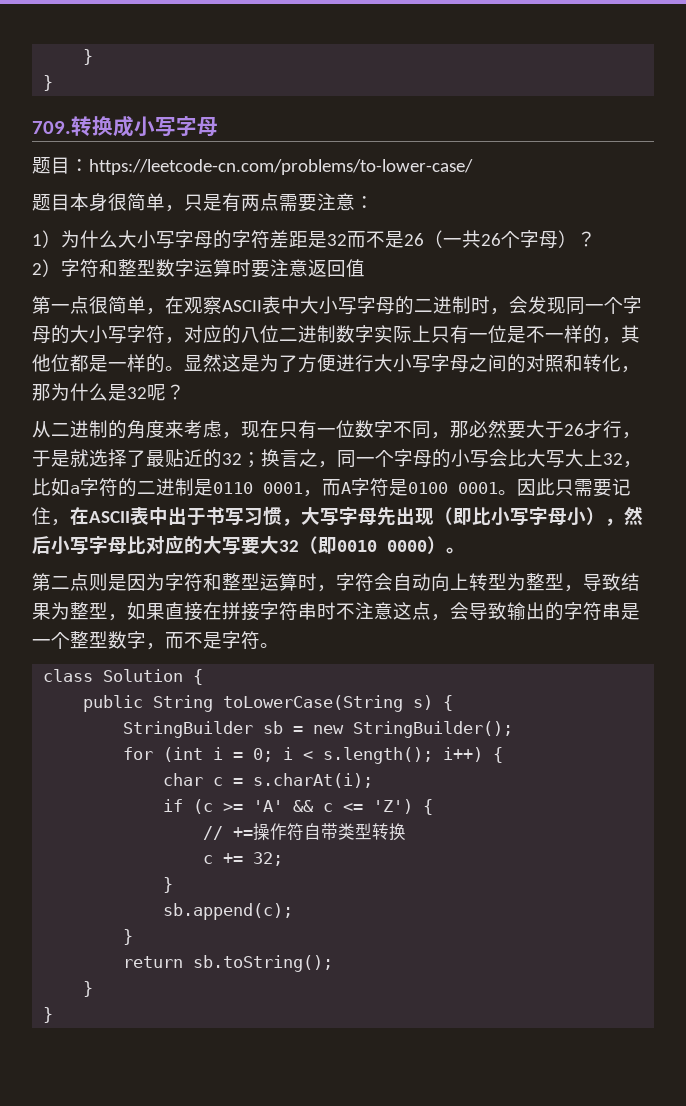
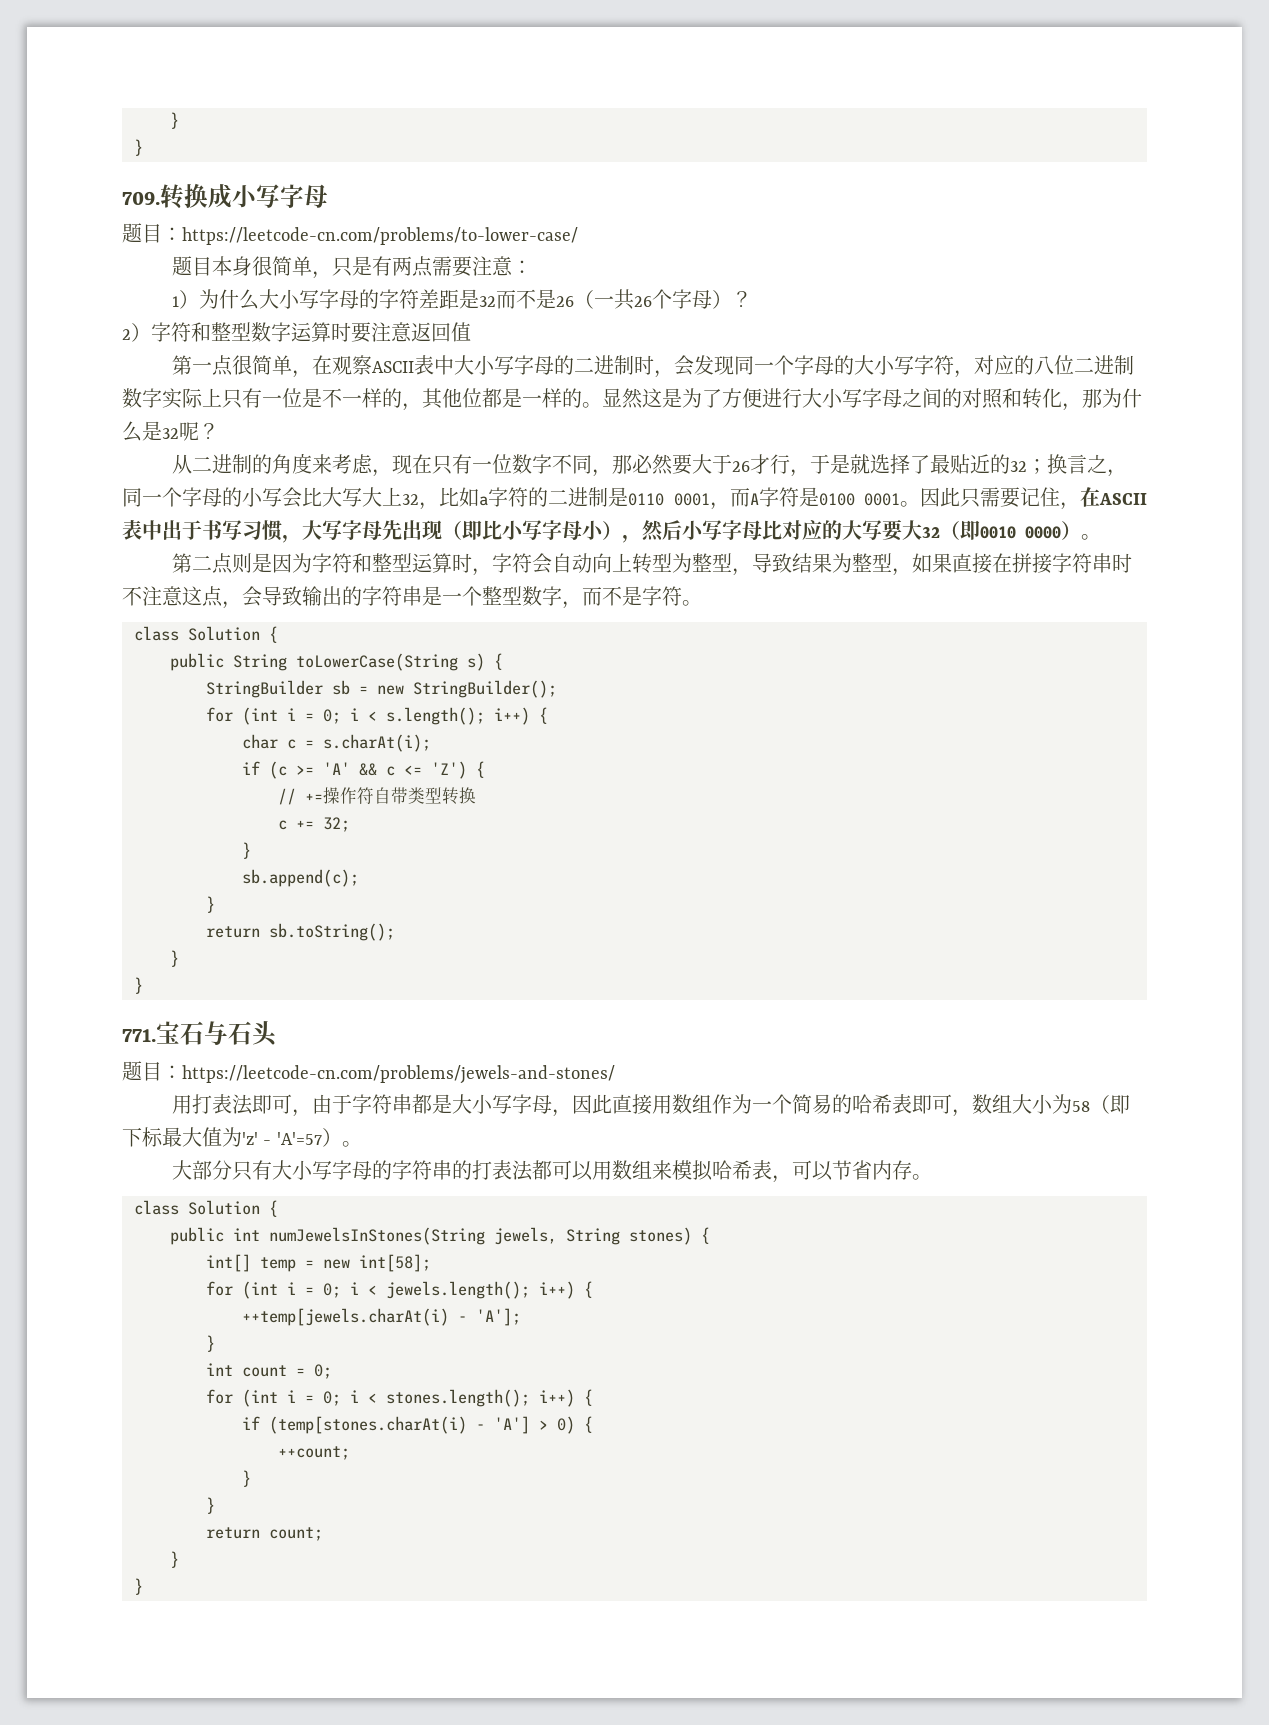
(54, 1015) none -> [122,1021,278,1046] [122,1061,615,1084] [172,1094,1131,1117] [122,1127,362,1147] [172,1160,933,1183] [134,1200,278,1217] [170,1227,710,1245] [206,1254,431,1272] [206,1281,593,1299] [242,1308,521,1326] [206,1335,215,1352] [206,1363,332,1379] [206,1389,593,1407] [242,1416,593,1434] [278,1446,350,1460] [242,1470,251,1487] [206,1497,215,1514] [206,1527,323,1541] [170,1551,179,1568] [134,1578,143,1595] // 771.宝石与石头 // 题目：https://leetcode-cn.com/problems/jewels-and-stones/ // 用打表法即可，由于字符串都是大小写字母，因此直接用数组作为一个简易的哈希表即可，数组大小为58（即下标最大值为'z' - 'A'=57）。 // 大部分只有大小写字母的字符串的打表法都可以用数组来模拟哈希表，可以节省内存。 // class Solution { // public int numJewelsInStones(String jewels, String stones) { // int[] temp = new int[58]; // for (int i = 0; i < jewels.length(); i++) { // ++temp[jewels.charAt(i) - 'A']; // } // int count = 0; // for (int i = 0; i < stones.length(); i++) { // if (temp[stones.charAt(i) - 'A'] > 0) { // ++count; // } // } // return count; // } // }

